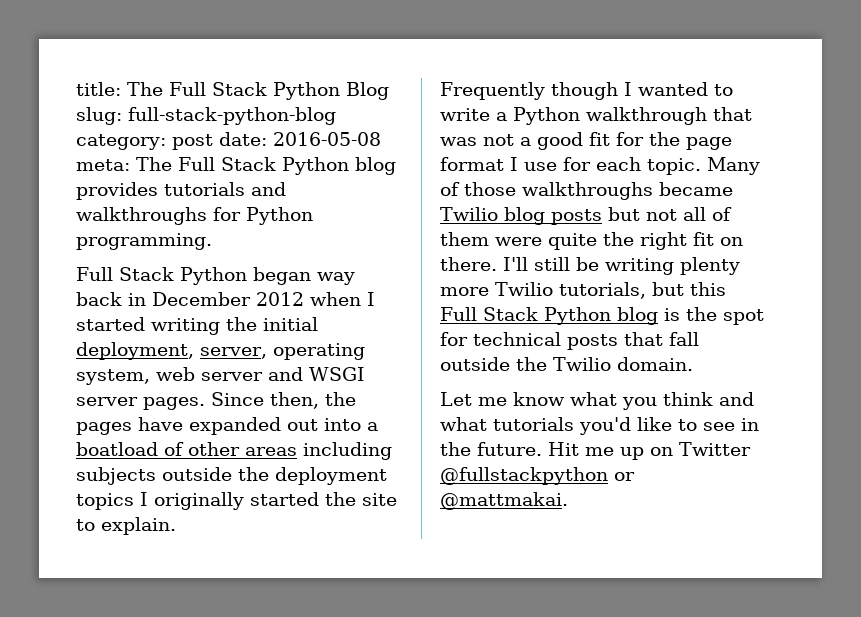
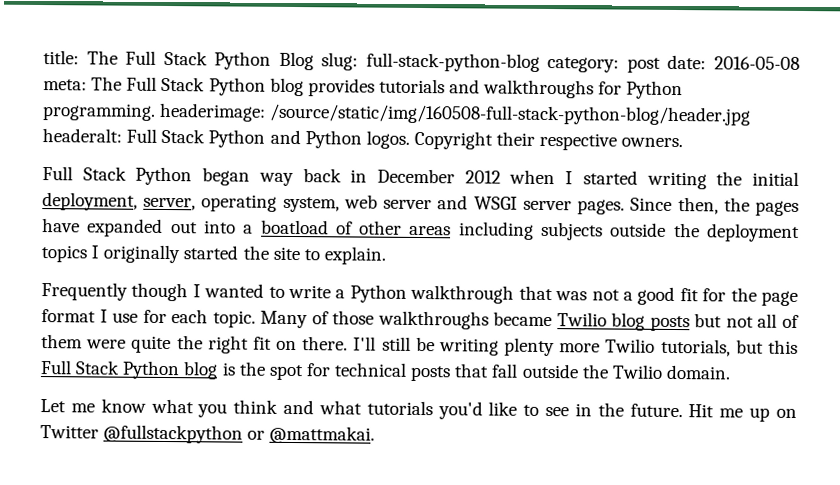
(212, 241) none -> [159,102,752,126] [42,128,684,151] headerimage: /source/static/img/160508-full-stack-python-blog/header.jpg headeralt: Full Stack Python and Python logos. Copyright their respective owners.

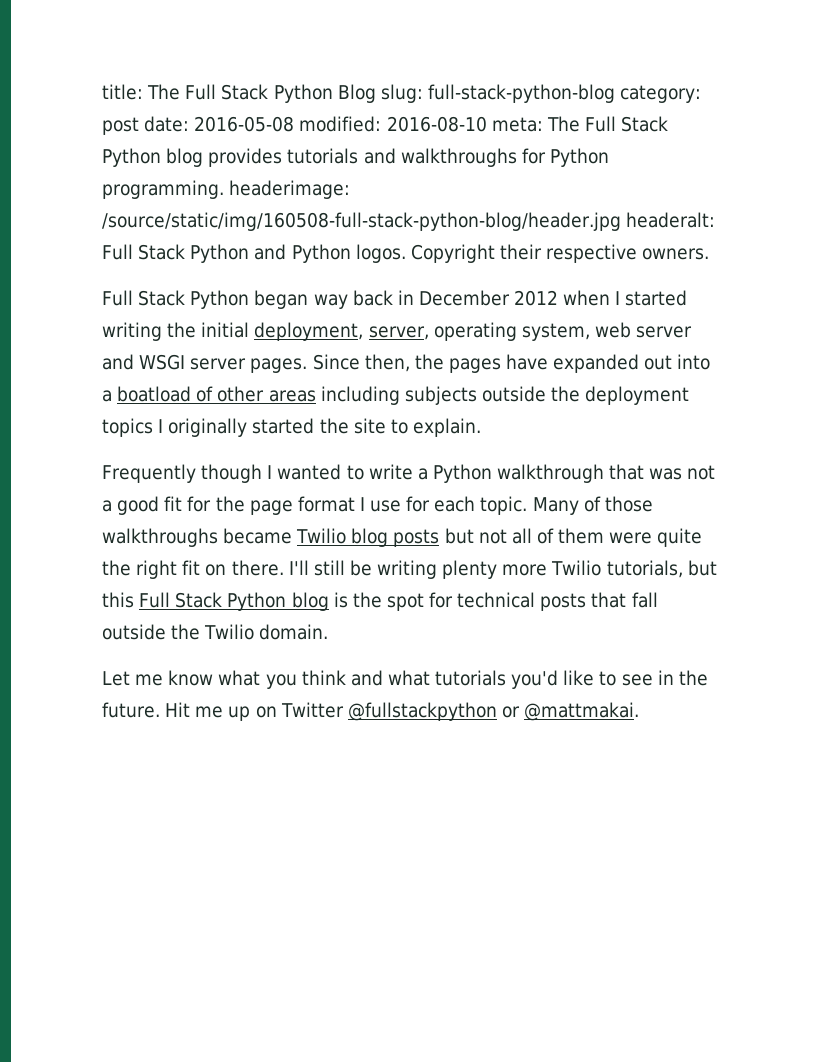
(800, 63) none -> [299,116,487,132] modified: 2016-08-10

